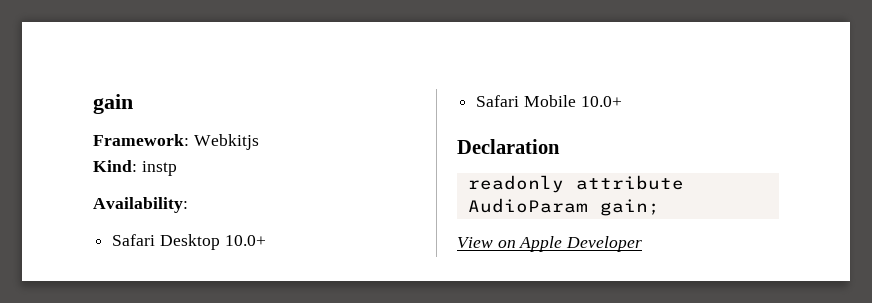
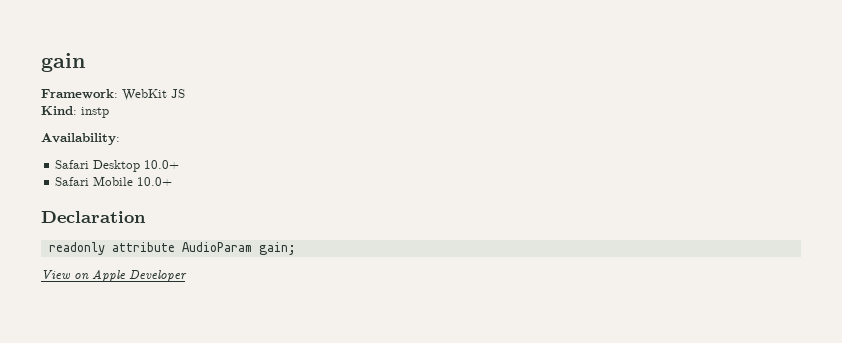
[193,134,259,150] Webkitjs -> [122,89,185,101] WebKit JS

